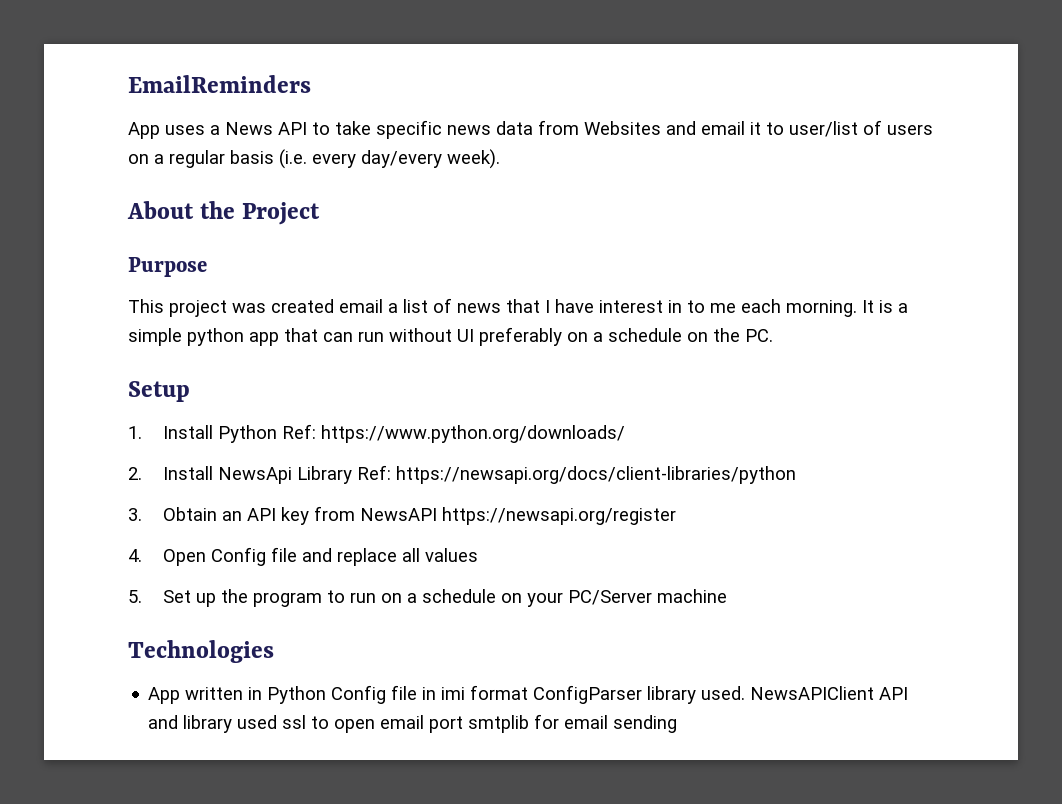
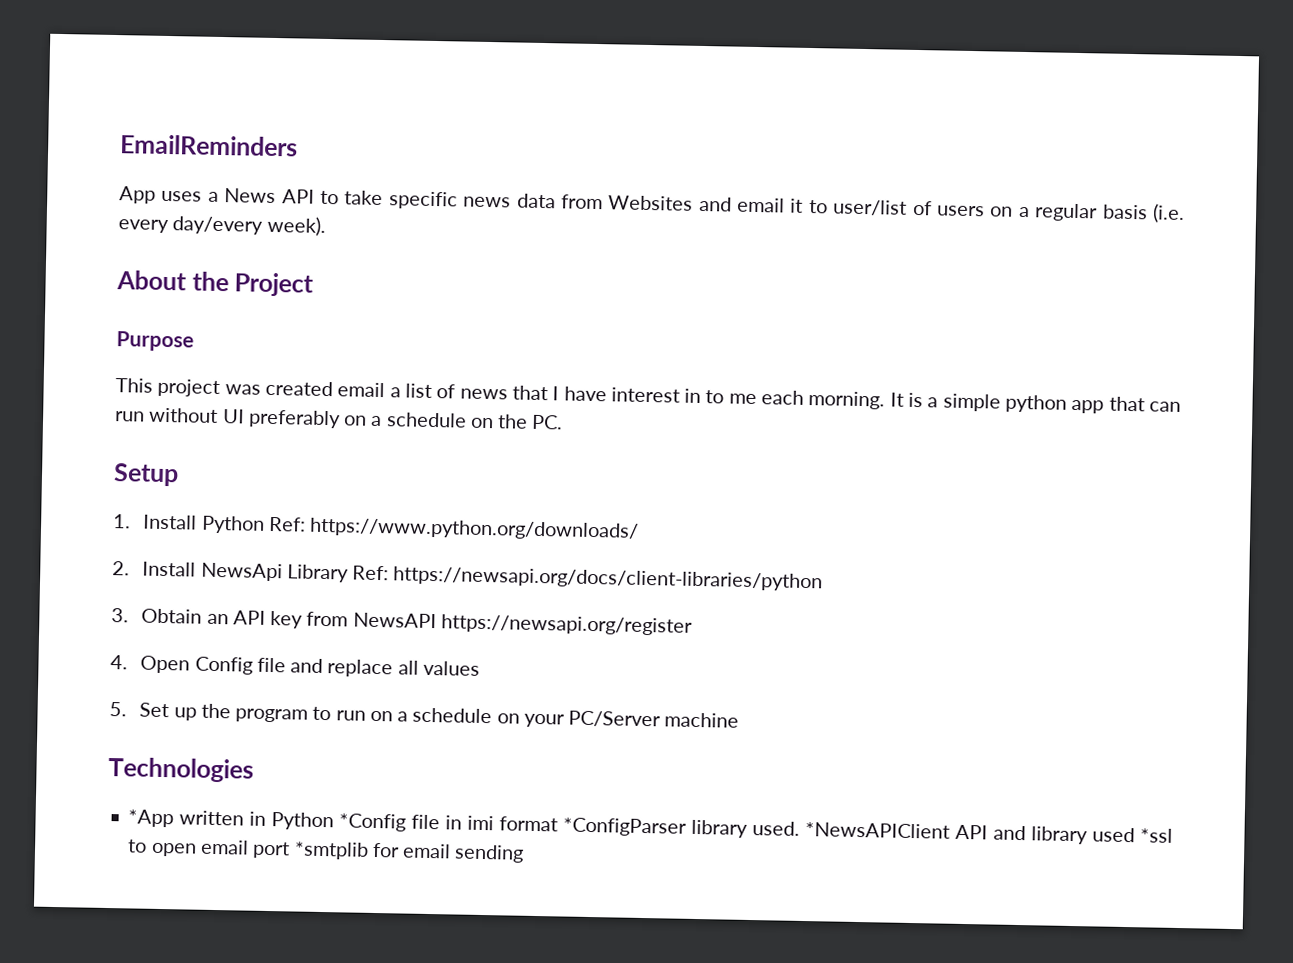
[148,687,181,704] App -> [128,809,175,828] *App
[331,685,387,704] Config -> [339,813,407,832] *Config
[533,685,643,704] ConfigParser -> [563,817,688,837] *ConfigParser
[750,686,875,700] NewsAPIClient -> [805,822,951,839] *NewsAPIClient
[282,715,307,729] ssl -> [1140,828,1173,843] *ssl
[468,715,530,733] smtplib -> [293,841,369,860] *smtplib

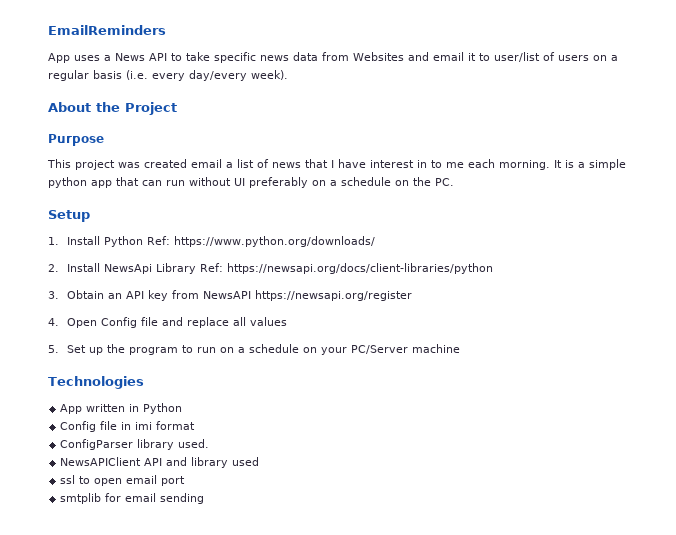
[128,809,175,828] *App -> [60,404,83,414] App
[339,813,407,832] *Config -> [60,421,97,432] // Config
[563,817,688,837] *ConfigParser -> [60,439,134,450] // ConfigParser
[805,822,951,839] *NewsAPIClient -> [60,457,142,466] // NewsAPIClient
[1140,828,1173,843] *ssl -> [60,475,76,484] // ssl
[293,841,369,860] *smtplib -> [60,493,102,504] // smtplib

